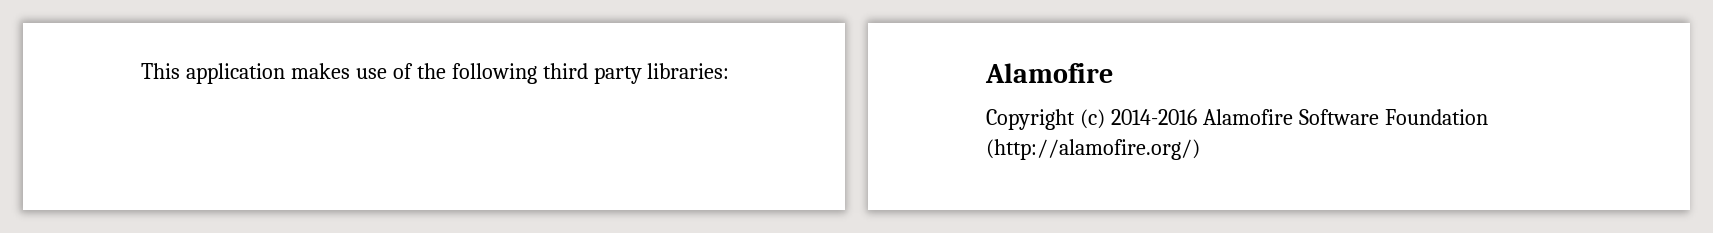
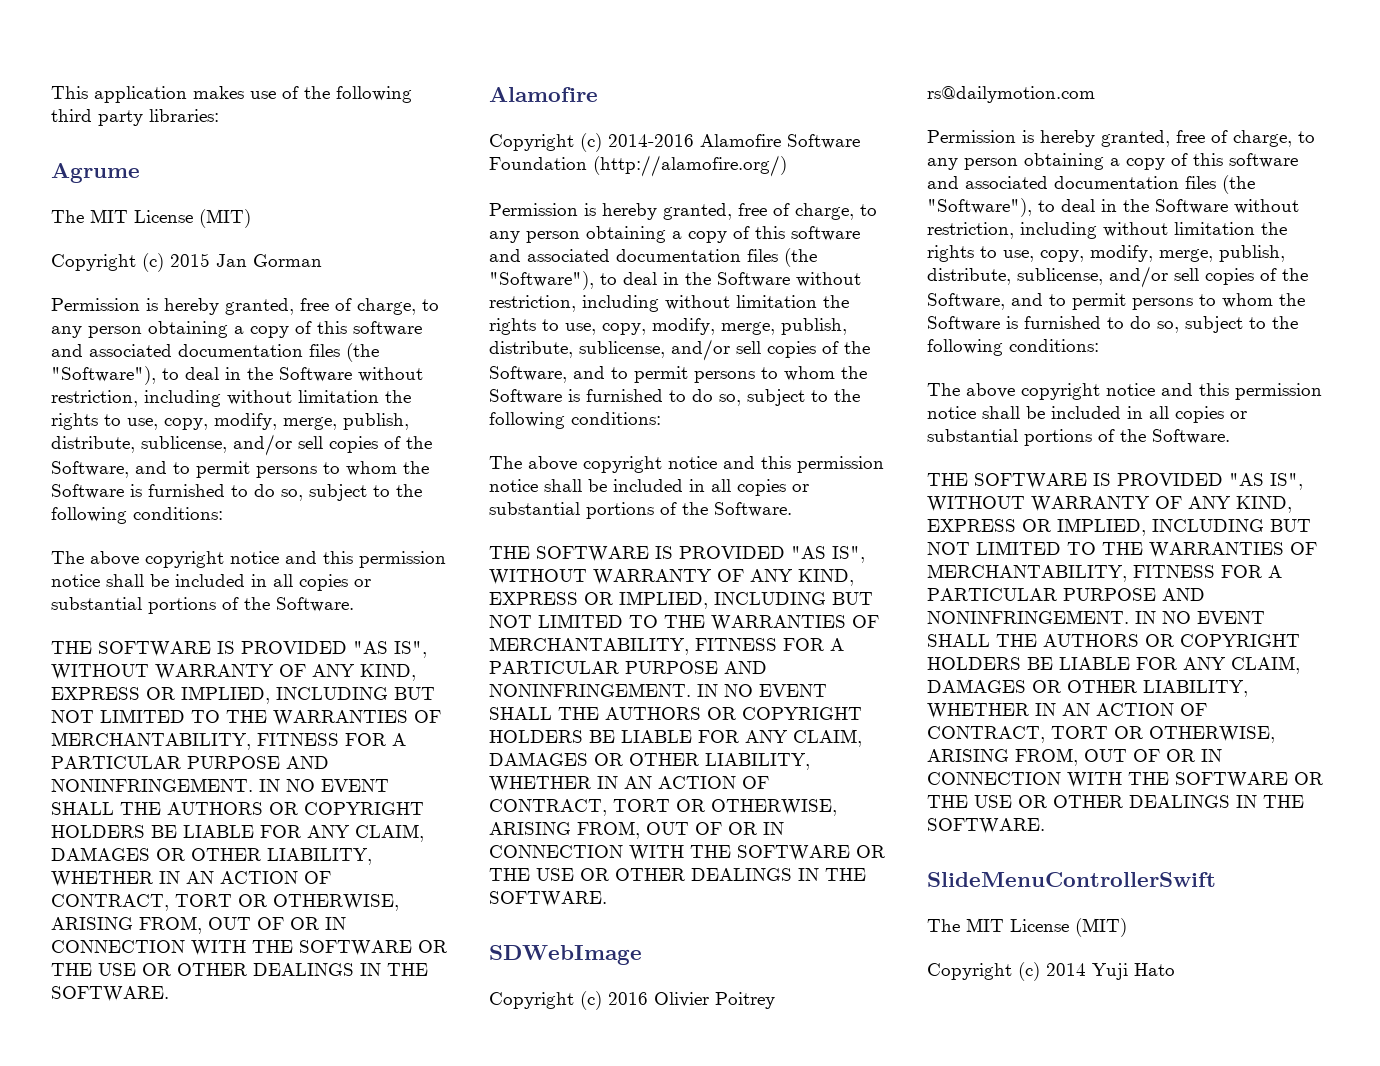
(730, 71) none -> [51,163,140,183] [51,209,251,228] [51,253,322,272] [51,298,439,315] [51,321,422,338] [51,343,379,362] [51,366,423,385] [51,390,411,407] [51,413,409,430] [51,434,432,456] [51,461,429,478] [51,484,422,501] [51,507,223,524] [51,551,446,568] [51,574,371,591] [51,597,354,614] [51,641,427,658] [51,664,416,681] [51,686,435,704] [51,709,441,726] [51,732,406,750] [51,756,329,769] [51,778,389,792] [51,802,424,815] [51,824,424,842] [51,847,372,865] [51,871,331,887] [51,894,399,911] [51,916,346,934] [51,940,447,956] [51,963,428,976] [51,986,169,1002] // Agrume // The MIT License (MIT) // Copyright (c) 2015 Jan Gorman // Permission is hereby granted, free of charge, to any person obtaining a copy of this software and associated documentation files (the "Software"), to deal in the Software without restriction, including without limitation the rights to use, copy, modify, merge, publish, distribute, sublicense, and/or sell copies of the Software, and to permit persons to whom the Software is furnished to do so, subject to the following conditions: // The above copyright notice and this permission notice shall be included in all copies or substantial portions of the Software. // THE SOFTWARE IS PROVIDED "AS IS", WITHOUT WARRANTY OF ANY KIND, EXPRESS OR IMPLIED, INCLUDING BUT NOT LIMITED TO THE WARRANTIES OF MERCHANTABILITY, FITNESS FOR A PARTICULAR PURPOSE AND NONINFRINGEMENT. IN NO EVENT SHALL THE AUTHORS OR COPYRIGHT HOLDERS BE LIABLE FOR ANY CLAIM, DAMAGES OR OTHER LIABILITY, WHETHER IN AN ACTION OF CONTRACT, TORT OR OTHERWISE, ARISING FROM, OUT OF OR IN CONNECTION WITH THE SOFTWARE OR THE USE OR OTHER DEALINGS IN THE SOFTWARE.
(1200, 149) none -> [489,203,877,220] [489,226,860,243] [489,248,817,267] [489,271,861,290] [489,295,849,312] [489,318,847,335] [489,339,870,361] [489,366,867,383] [489,389,860,406] [489,412,661,429] [489,456,884,473] [489,479,809,496] [489,502,792,519] [489,546,865,563] [489,569,854,586] [489,591,873,609] [489,614,879,631] [489,637,844,655] [489,661,767,674] [489,683,827,697] [489,707,862,720] [489,729,862,747] [489,752,810,770] [489,776,769,792] [489,799,837,816] [489,821,784,839] [489,845,885,861] [489,868,866,881] [489,891,607,907] [489,945,642,965] [489,991,775,1010] [927,86,1095,103] [927,130,1315,147] [927,153,1298,170] [927,175,1255,194] [927,198,1299,217] [927,222,1287,239] [927,245,1285,262] [927,266,1308,288] [927,293,1305,310] [927,316,1298,333] [927,339,1099,356] [927,383,1322,400] [927,406,1247,423] [927,429,1230,446] [927,473,1303,490] [927,496,1292,513] [927,518,1311,536] [927,541,1317,558] [927,564,1282,582] [927,588,1205,601] [927,610,1265,624] [927,634,1300,647] [927,656,1300,674] [927,679,1248,697] [927,703,1207,719] [927,726,1275,743] [927,748,1222,766] [927,772,1323,788] [927,795,1304,808] [927,818,1045,834] [927,872,1216,887] [927,918,1127,937] [927,962,1175,981] // Permission is hereby granted, free of charge, to any person obtaining a copy of this software and associated documentation files (the "Software"), to deal in the Software without restriction, including without limitation the rights to use, copy, modify, merge, publish, distribute, sublicense, and/or sell copies of the Software, and to permit persons to whom the Software is furnished to do so, subject to the following conditions: // The above copyright notice and this permission notice shall be included in all copies or substantial portions of the Software. // THE SOFTWARE IS PROVIDED "AS IS", WITHOUT WARRANTY OF ANY KIND, EXPRESS OR IMPLIED, INCLUDING BUT NOT LIMITED TO THE WARRANTIES OF MERCHANTABILITY, FITNESS FOR A PARTICULAR PURPOSE AND NONINFRINGEMENT. IN NO EVENT SHALL THE AUTHORS OR COPYRIGHT HOLDERS BE LIABLE FOR ANY CLAIM, DAMAGES OR OTHER LIABILITY, WHETHER IN AN ACTION OF CONTRACT, TORT OR OTHERWISE, ARISING FROM, OUT OF OR IN CONNECTION WITH THE SOFTWARE OR THE USE OR OTHER DEALINGS IN THE SOFTWARE. // SDWebImage // Copyright (c) 2016 Olivier Poitrey rs@dailymotion.com // Permission is hereby granted, free of charge, to any person obtaining a copy of this software and associated documentation files (the "Software"), to deal in the Software without restriction, including without limitation the rights to use, copy, modify, merge, publish, distribute, sublicense, and/or sell copies of the Software, and to permit persons to whom the Software is furnished to do so, subject to the following conditions: // The above copyright notice and this permission notice shall be included in all copies or substantial portions of the Software. // THE SOFTWARE IS PROVIDED "AS IS", WITHOUT WARRANTY OF ANY KIND, EXPRESS OR IMPLIED, INCLUDING BUT NOT LIMITED TO THE WARRANTIES OF MERCHANTABILITY, FITNESS FOR A PARTICULAR PURPOSE AND NONINFRINGEMENT. IN NO EVENT SHALL THE AUTHORS OR COPYRIGHT HOLDERS BE LIABLE FOR ANY CLAIM, DAMAGES OR OTHER LIABILITY, WHETHER IN AN ACTION OF CONTRACT, TORT OR OTHERWISE, ARISING FROM, OUT OF OR IN CONNECTION WITH THE SOFTWARE OR THE USE OR OTHER DEALINGS IN THE SOFTWARE. // SlideMenuControllerSwift // The MIT License (MIT) // Copyright (c) 2014 Yuji Hato

